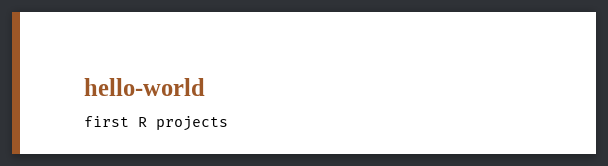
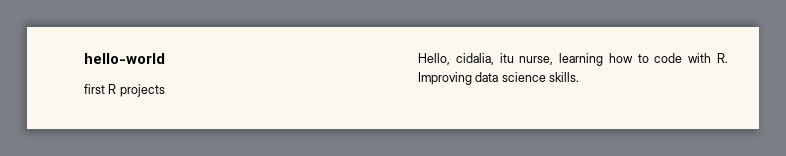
(228, 123) none -> [418,53,728,66] [418,72,580,85] // Hello, cidalia, itu nurse, learning how to code with R. Improving data science skills.

